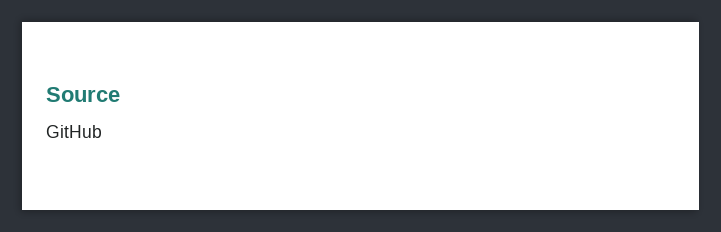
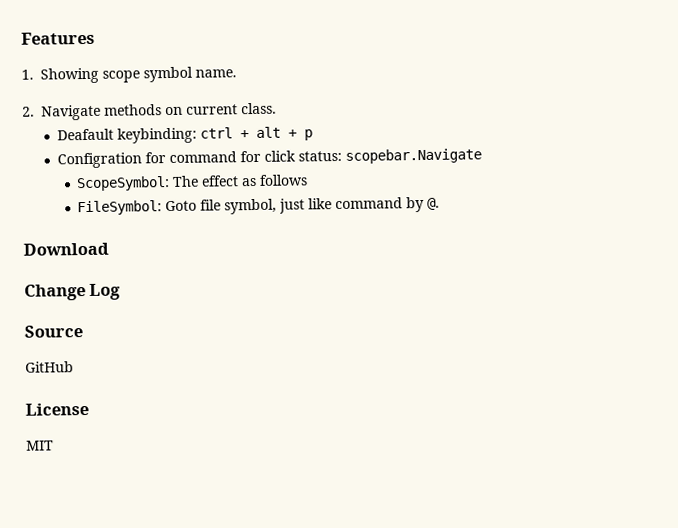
(46, 94) none -> [21,31,95,45] [21,66,238,84] [22,102,278,121] [56,126,313,144] [56,148,482,169] [76,174,309,192] [77,196,441,216] [23,242,109,256] [24,283,122,301] Features // 1. Showing scope symbol name. // 2. Navigate methods on current class. // Deafault keybinding: ctrl + alt + p // Configration for command for click status: scopebar.Navigate // ScopeSymbol: The effect as follows // FileSymbol: Goto file symbol, just like command by @. // Download // Change Log //
(102, 131) none -> [25,402,89,416] [26,440,54,451] // License // MIT

